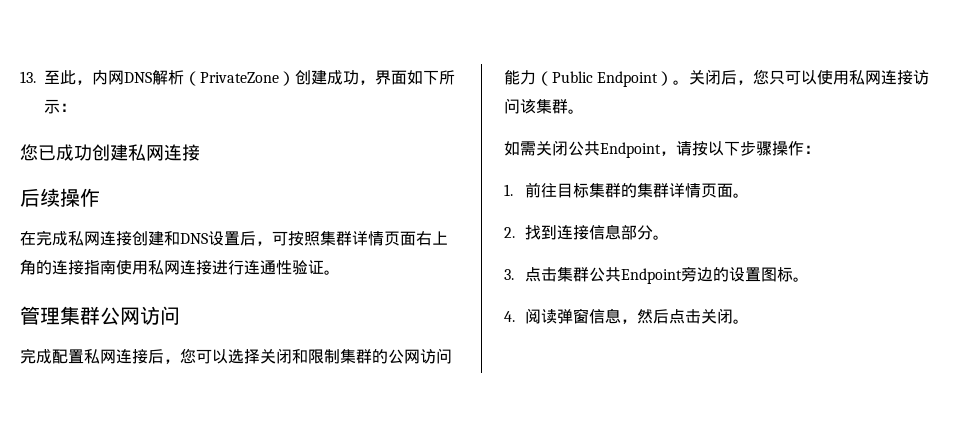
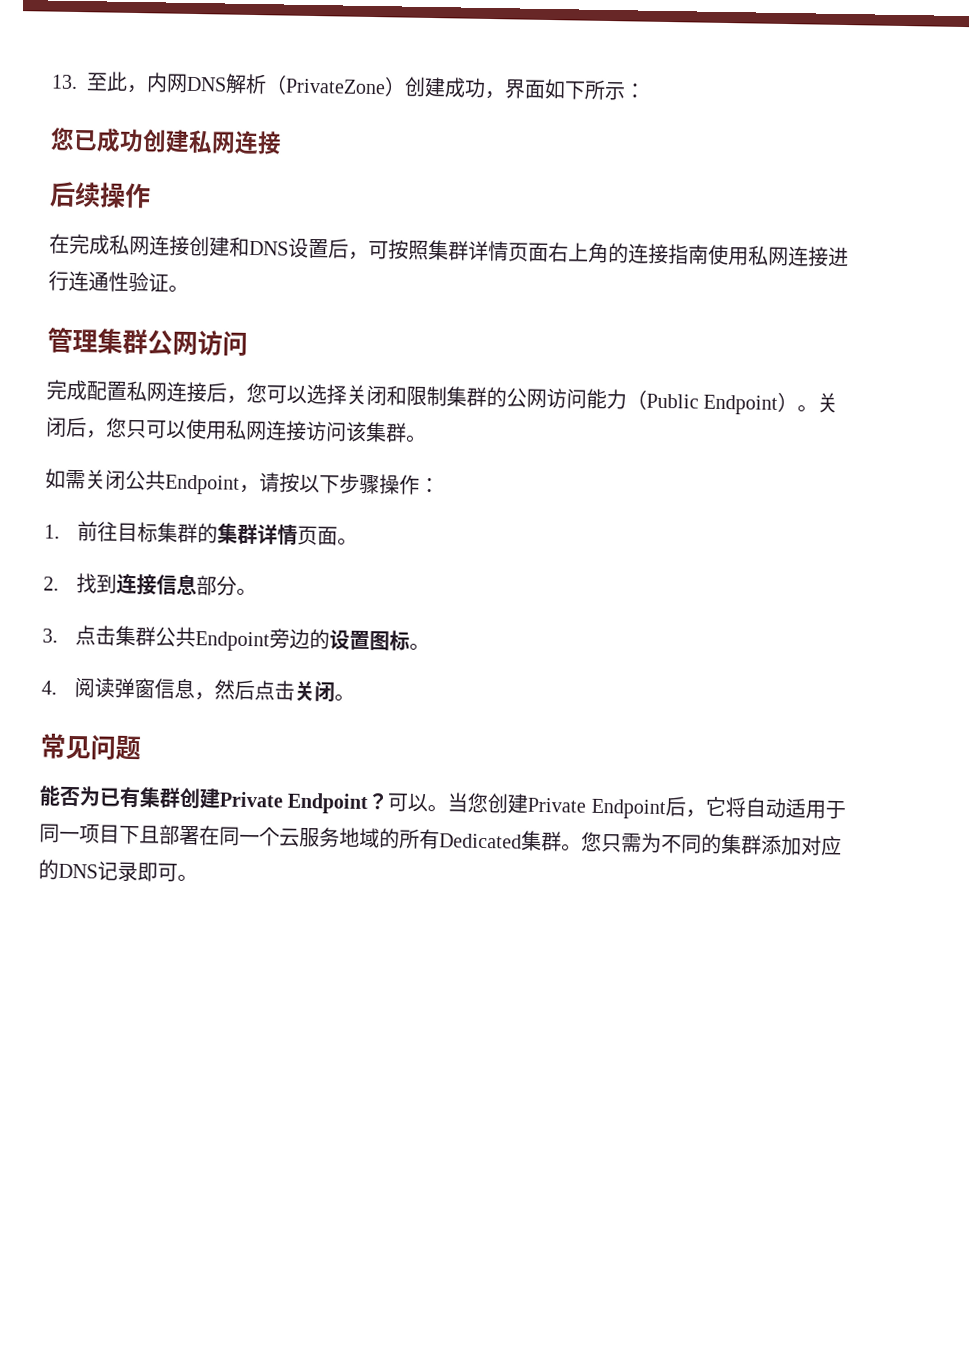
(749, 321) none -> [40,733,141,761] [39,785,846,820] [39,823,842,857] [38,859,198,883] // 常见问题 // 能否为已有集群创建Private Endpoint？可以。当您创建Private Endpoint后，它将自动适用于同一项目下且部署在同一个云服务地域的所有Dedicated集群。您只需为不同的集群添加对应的DNS记录即可。

